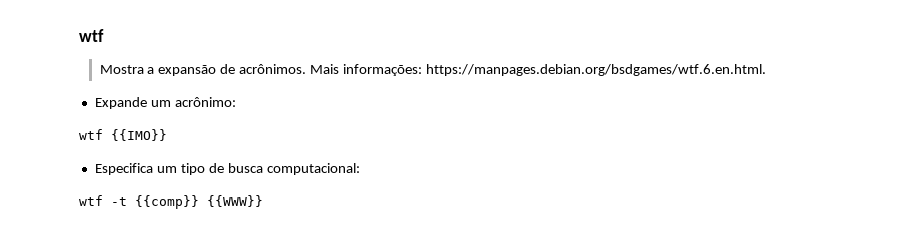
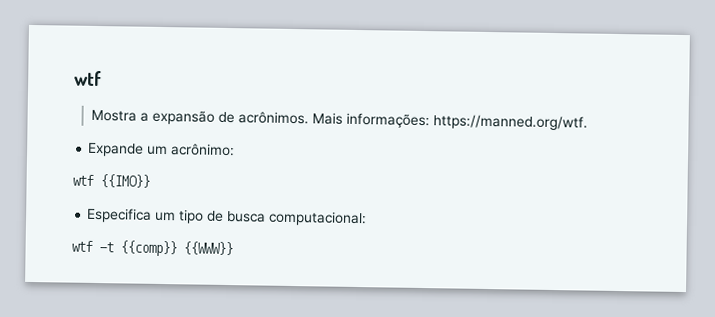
[425,64,766,76] https://manpages.debian.org/bsdgames/wtf.6.en.html. -> [432,114,588,131] https://manned.org/wtf.

